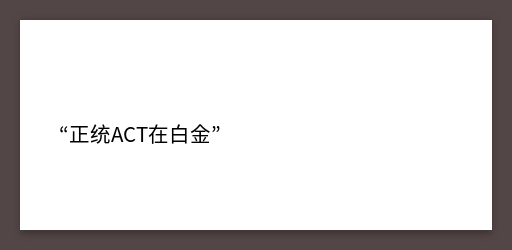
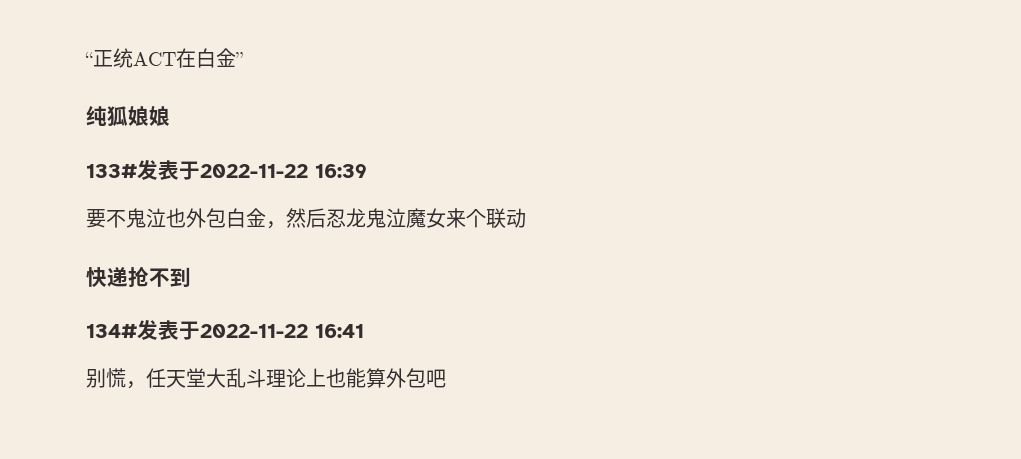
(221, 134) none -> [86,106,170,127] [86,160,367,180] [86,208,526,229] [86,266,191,287] [86,320,364,340] [86,368,446,389] // 纯狐娘娘 // 133#发表于2022-11-22 16:39 // 要不鬼泣也外包白金，然后忍龙鬼泣魔女来个联动 // 快递抢不到 // 134#发表于2022-11-22 16:41 // 别慌，任天堂大乱斗理论上也能算外包吧

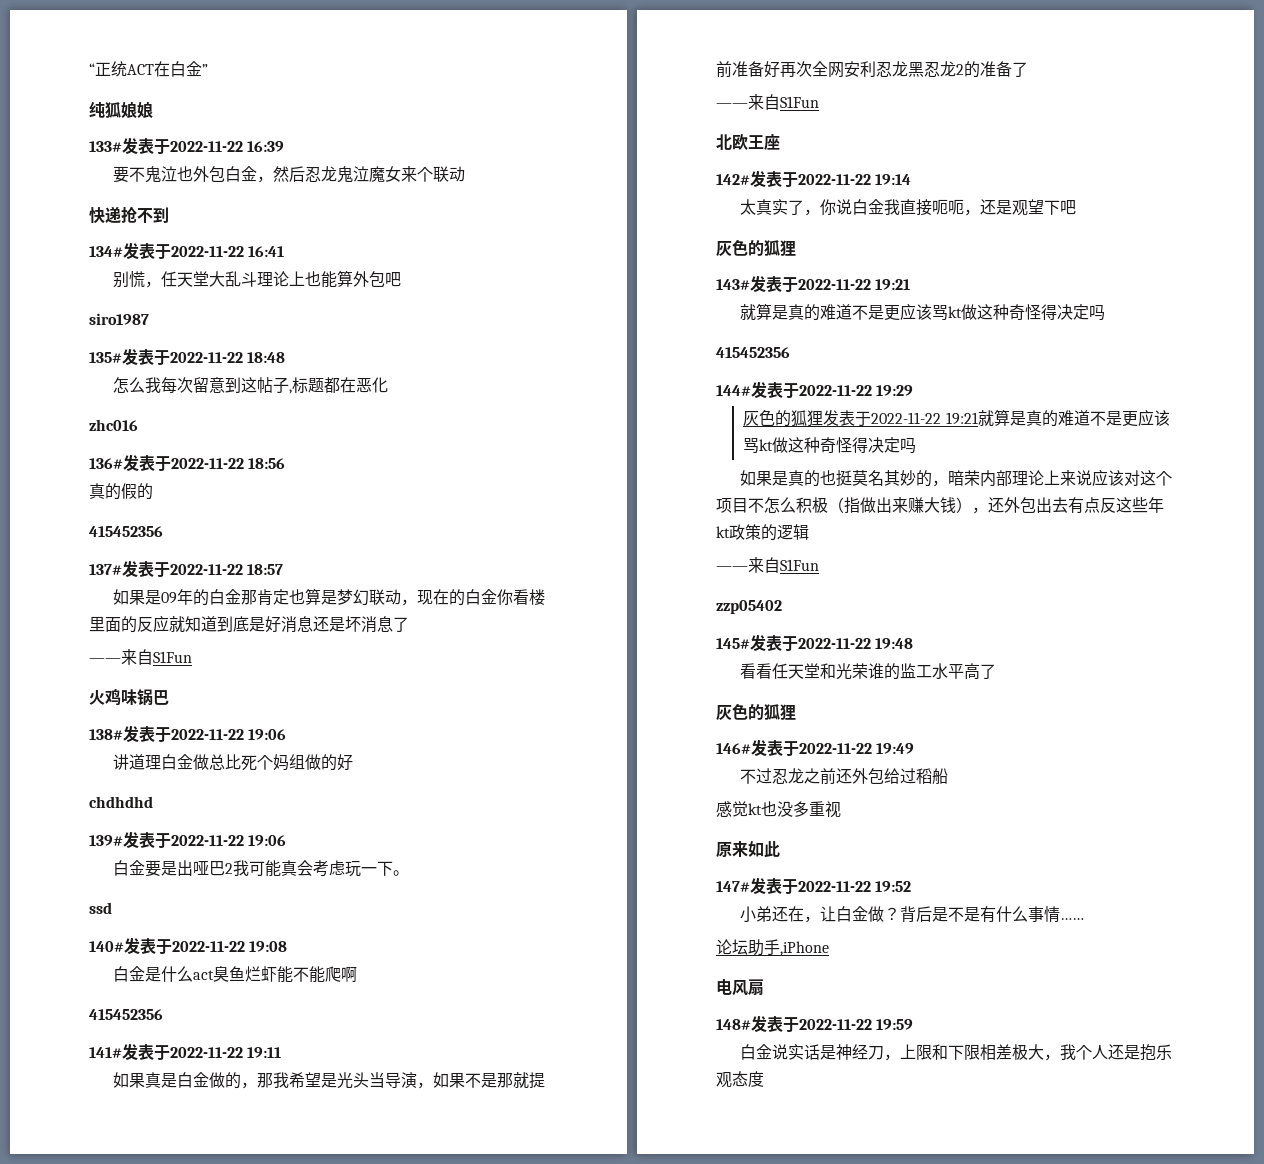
(446, 378) none -> [89,313,149,325] [89,348,286,366] [112,377,388,394] [89,419,138,431] [89,454,286,472] [89,483,153,500] [89,526,163,537] [89,560,284,578] [112,588,545,606] [89,615,409,633] [89,649,192,665] [89,689,169,706] [89,725,287,743] [112,754,353,771] [89,796,153,808] [89,831,287,849] [112,860,409,877] [89,902,112,914] [89,937,288,955] [112,966,357,983] [89,1009,163,1020] [89,1043,282,1061] [112,1072,545,1089] [716,61,1028,78] [716,94,819,110] [716,134,780,150] [716,170,912,188] [739,199,1076,216] [716,239,796,256] [716,275,911,293] [739,303,1105,321] [716,347,790,358] [716,381,914,399] [743,409,1170,427] [743,437,917,454] [739,469,1172,487] [716,497,1164,514] [716,524,809,541] [716,557,819,573] [716,600,782,614] [716,634,914,652] [739,663,996,680] [716,703,796,720] [716,739,915,757] [739,768,948,785] [716,801,841,818] [716,841,780,858] [716,877,912,895] [739,906,1084,923] [716,939,829,956] [716,979,764,996] [716,1015,914,1033] [739,1044,1172,1061] [716,1071,764,1088] // siro1987 // 135#发表于2022-11-22 18:48 // 怎么我每次留意到这帖子,标题都在恶化 // zhc016 // 136#发表于2022-11-22 18:56 // 真的假的 // 415452356 // 137#发表于2022-11-22 18:57 // 如果是09年的白金那肯定也算是梦幻联动，现在的白金你看楼里面的反应就知道到底是好消息还是坏消息了 // ——来自S1Fun // 火鸡味锅巴 // 138#发表于2022-11-22 19:06 // 讲道理白金做总比死个妈组做的好 // chdhdhd // 139#发表于2022-11-22 19:06 // 白金要是出哑巴2我可能真会考虑玩一下。 // ssd // 140#发表于2022-11-22 19:08 // 白金是什么act臭鱼烂虾能不能爬啊 // 415452356 // 141#发表于2022-11-22 19:11 // 如果真是白金做的，那我希望是光头当导演，如果不是那就提前准备好再次全网安利忍龙黑忍龙2的准备了 // ——来自S1Fun // 北欧王座 // 142#发表于2022-11-22 19:14 // 太真实了，你说白金我直接呃呃，还是观望下吧 // 灰色的狐狸 // 143#发表于2022-11-22 19:21 // 就算是真的难道不是更应该骂kt做这种奇怪得决定吗 // 415452356 // 144#发表于2022-11-22 19:29 // 灰色的狐狸发表于2022-11-22 19:21就算是真的难道不是更应该骂kt做这种奇怪得决定吗 // 如果是真的也挺莫名其妙的，暗荣内部理论上来说应该对这个项目不怎么积极（指做出来赚大钱），还外包出去有点反这些年kt政策的逻辑 // ——来自S1Fun // zzp05402 // 145#发表于2022-11-22 19:48 // 看看任天堂和光荣谁的监工水平高了 // 灰色的狐狸 // 146#发表于2022-11-22 19:49 // 不过忍龙之前还外包给过稻船 // 感觉kt也没多重视 // 原来如此 // 147#发表于2022-11-22 19:52 // 小弟还在，让白金做？背后是不是有什么事情…… // 论坛助手,iPhone // 电风扇 // 148#发表于2022-11-22 19:59 // 白金说实话是神经刀，上限和下限相差极大，我个人还是抱乐观态度

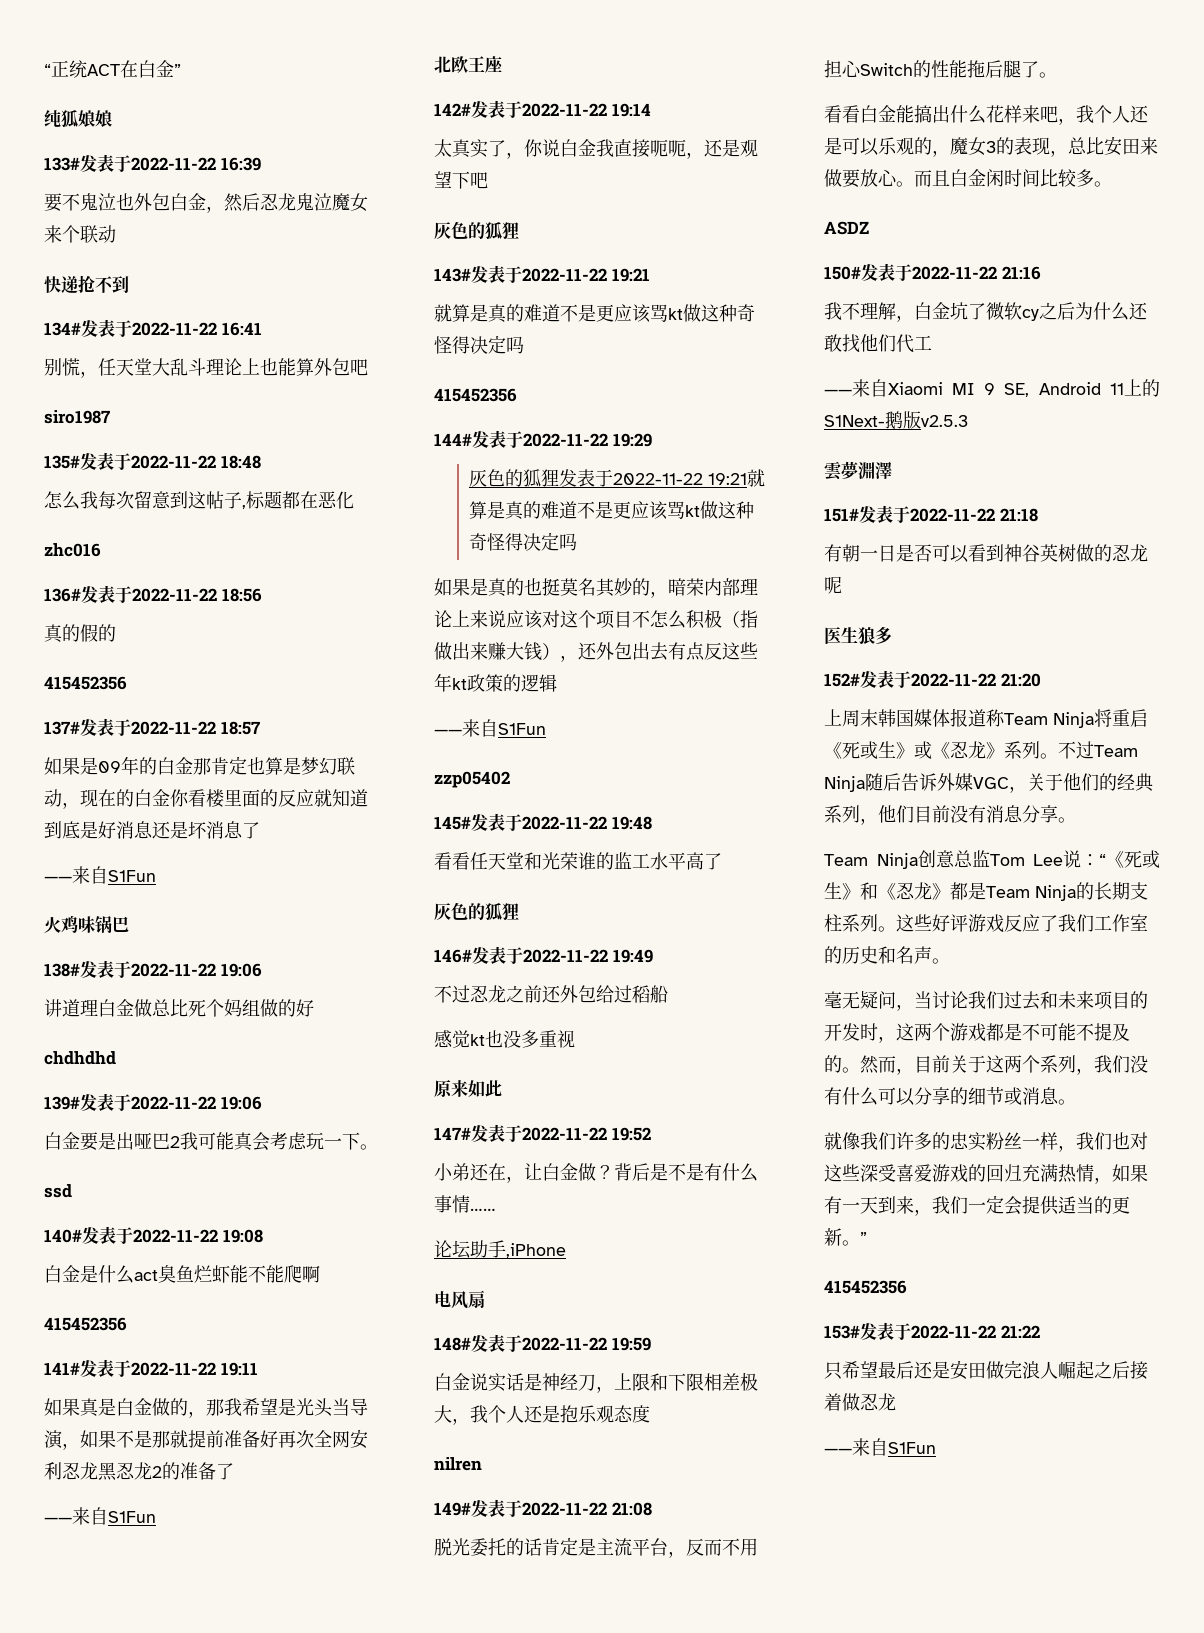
(764, 1079) none -> [434,1457,482,1471] [434,1499,652,1517] [434,1537,758,1558] [824,60,1057,78] [824,105,1149,125] [824,136,1158,157] [824,169,1112,188] [824,221,869,235] [824,263,1041,281] [824,302,1148,322] [824,334,932,353] [824,379,1160,397] [824,411,968,430] [824,461,892,480] [824,505,1038,523] [824,544,1148,563] [824,576,842,594] [824,626,892,645] [824,670,1041,688] [824,708,1148,728] [824,741,1138,759] [824,773,1154,793] [824,805,1076,825] [824,850,1160,869] [824,882,1148,901] [824,914,1148,933] [824,946,950,964] [824,990,1148,1011] [824,1023,1130,1043] [824,1055,1148,1075] [824,1087,1076,1106] [824,1132,1148,1152] [824,1164,1148,1184] [824,1195,1130,1216] [824,1228,867,1246] [824,1280,907,1294] [824,1322,1040,1340] [824,1360,1148,1380] [824,1393,896,1411] [824,1438,936,1456] // nilren // 149#发表于2022-11-22 21:08 // 脱光委托的话肯定是主流平台，反而不用担心Switch的性能拖后腿了。 // 看看白金能搞出什么花样来吧，我个人还是可以乐观的，魔女3的表现，总比安田来做要放心。而且白金闲时间比较多。 // ASDZ // 150#发表于2022-11-22 21:16 // 我不理解，白金坑了微软cy之后为什么还敢找他们代工 // ——来自Xiaomi MI 9 SE, Android 11上的S1Next-鹅版v2.5.3 // 雲夢淵澤 // 151#发表于2022-11-22 21:18 // 有朝一日是否可以看到神谷英树做的忍龙呢 // 医生狼多 // 152#发表于2022-11-22 21:20 // 上周末韩国媒体报道称Team Ninja将重启《死或生》或《忍龙》系列。不过Team Ninja随后告诉外媒VGC，关于他们的经典系列，他们目前没有消息分享。 // Team Ninja创意总监Tom Lee说：“《死或生》和《忍龙》都是Team Ninja的长期支柱系列。这些好评游戏反应了我们工作室的历史和名声。 // 毫无疑问，当讨论我们过去和未来项目的开发时，这两个游戏都是不可能不提及的。然而，目前关于这两个系列，我们没有什么可以分享的细节或消息。 // 就像我们许多的忠实粉丝一样，我们也对这些深受喜爱游戏的回归充满热情，如果有一天到来，我们一定会提供适当的更新。” // 415452356 // 153#发表于2022-11-22 21:22 // 只希望最后还是安田做完浪人崛起之后接着做忍龙 // ——来自S1Fun

